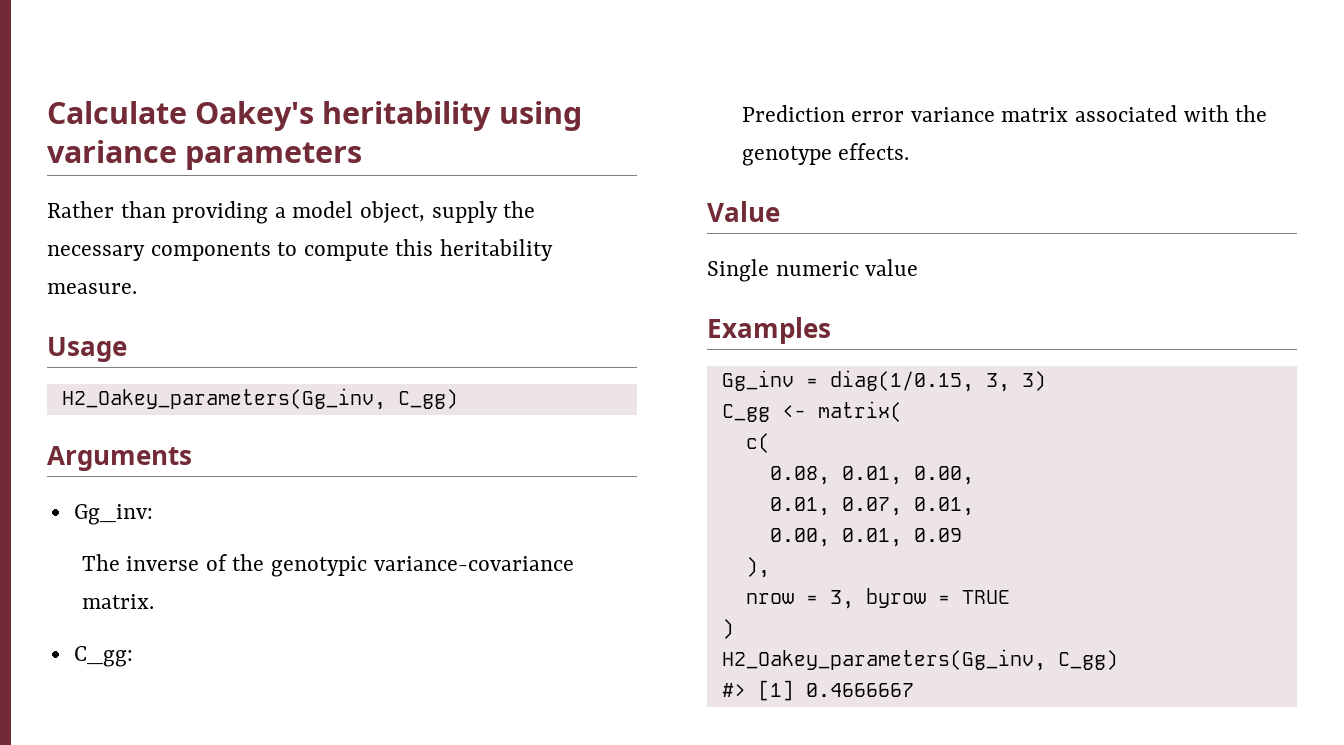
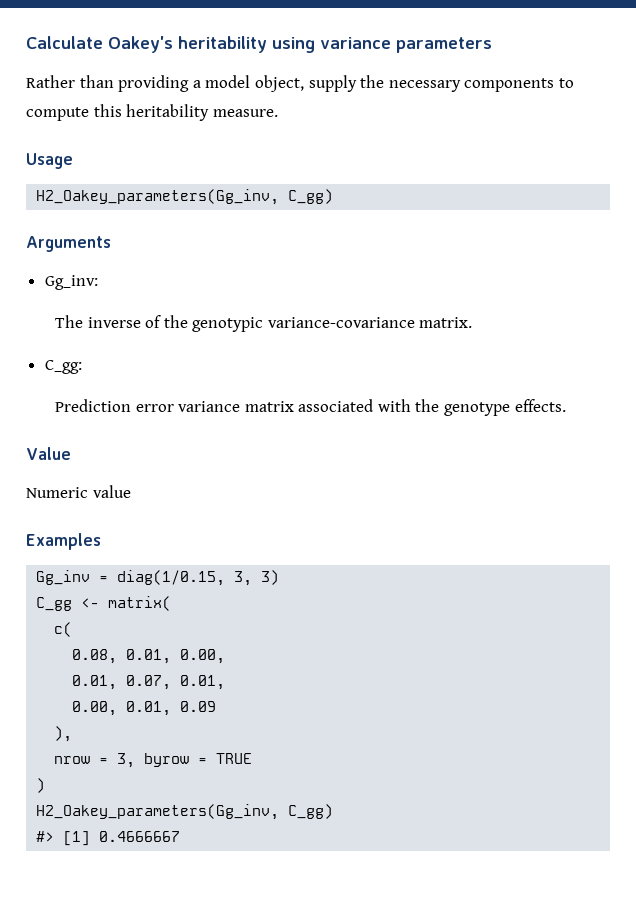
[707,259,859,282] Single numeric -> [26,487,88,498] Numeric

